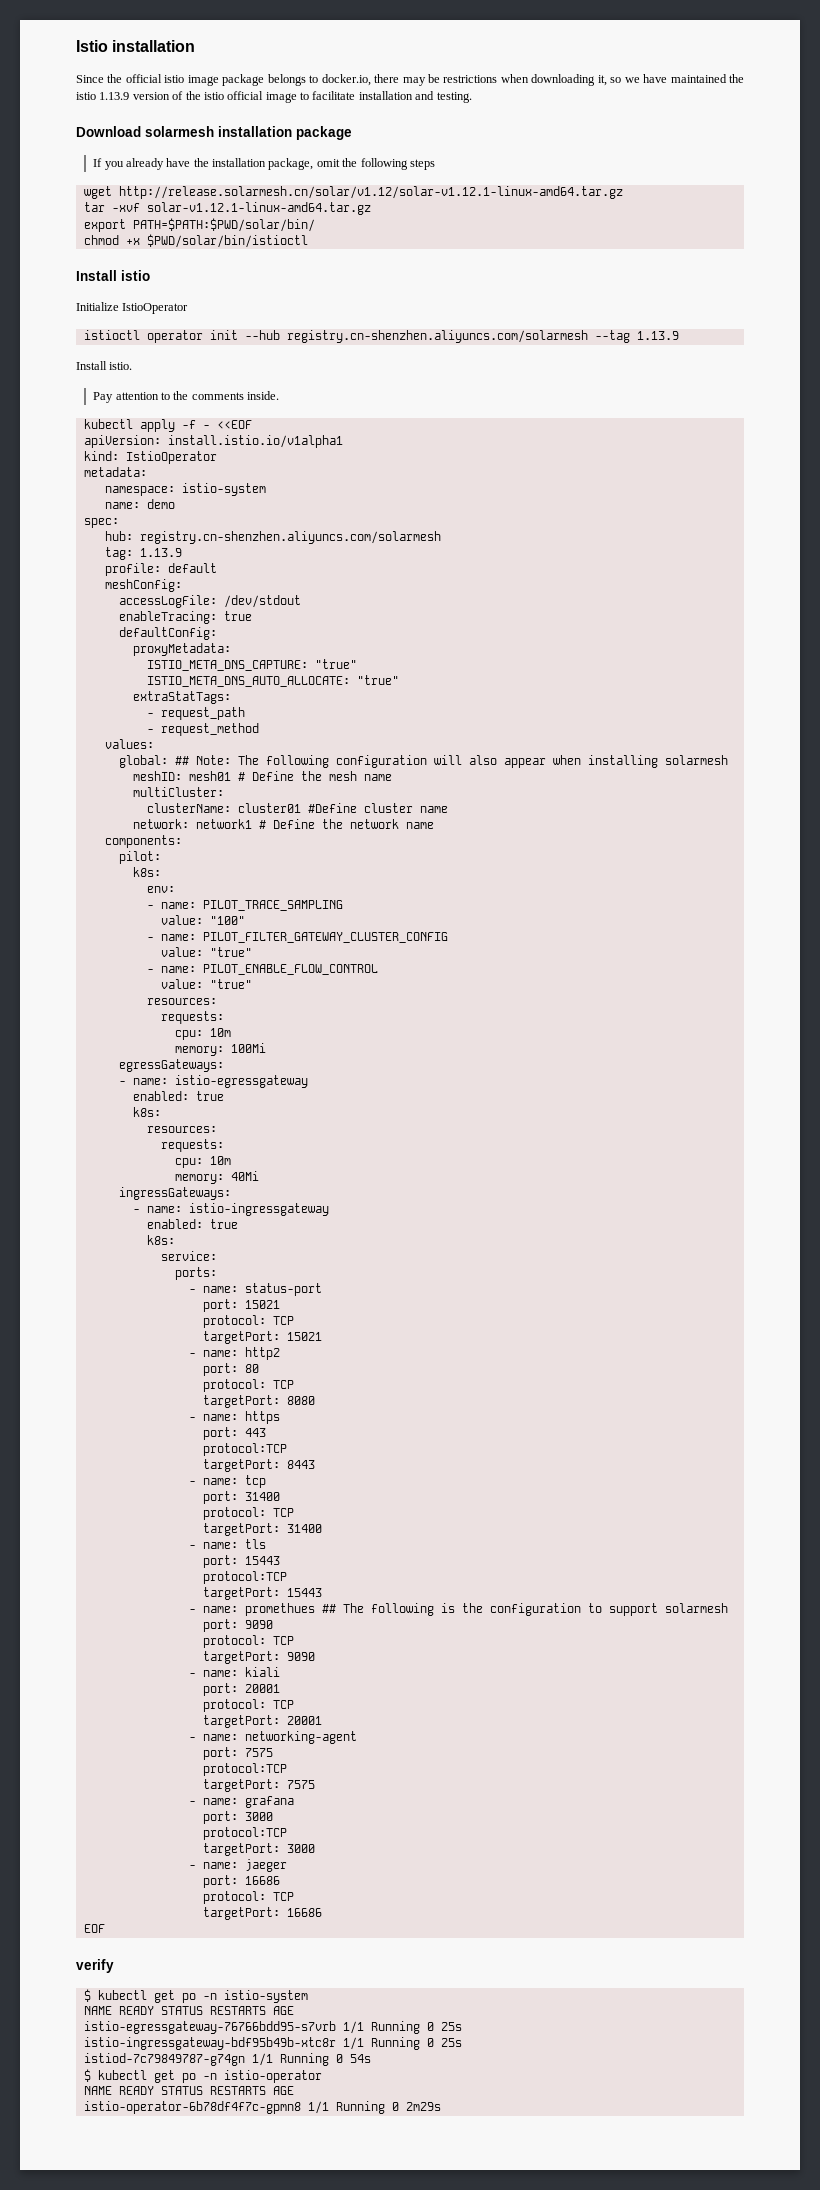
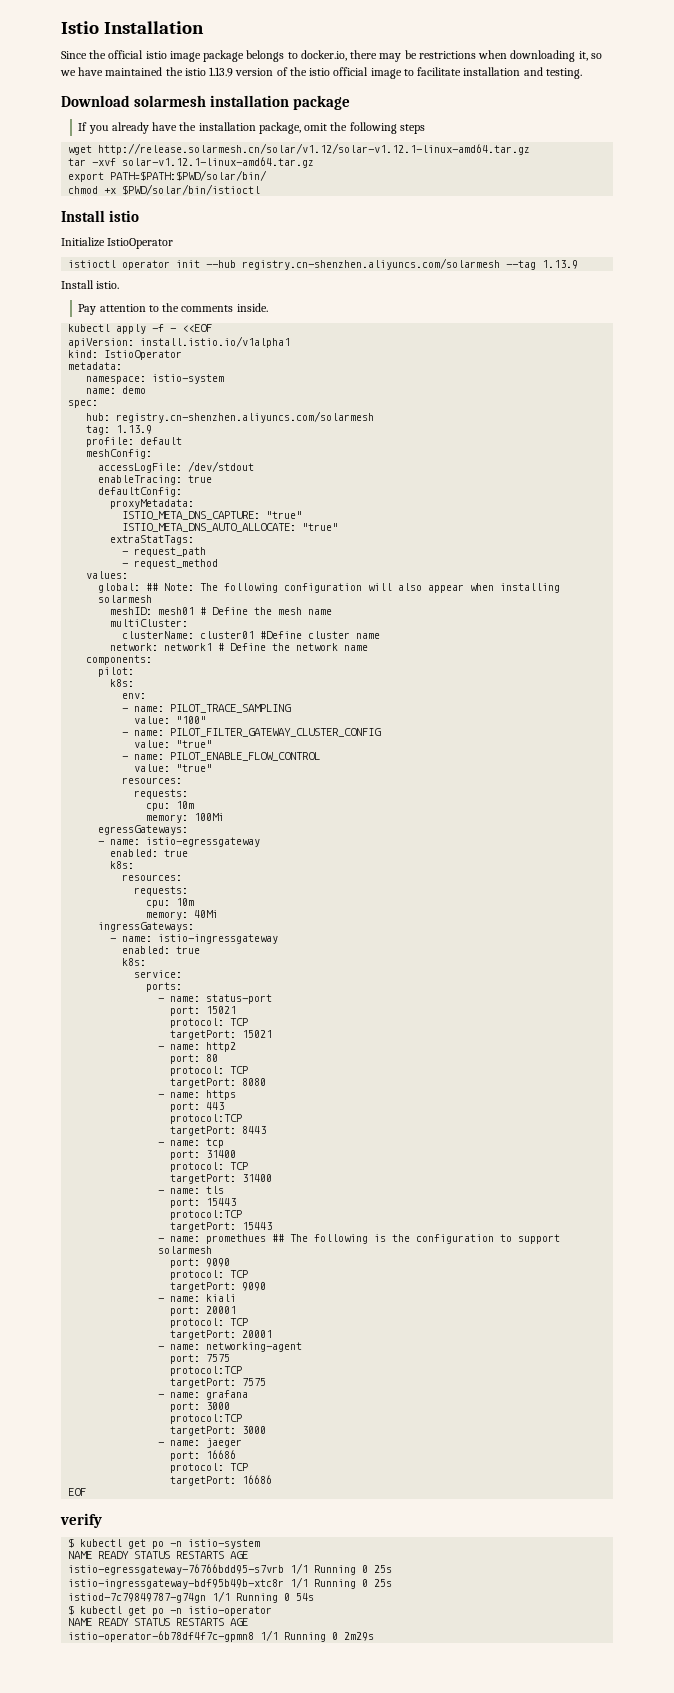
[112,40,196,52] installation -> [104,21,205,34] Installation

